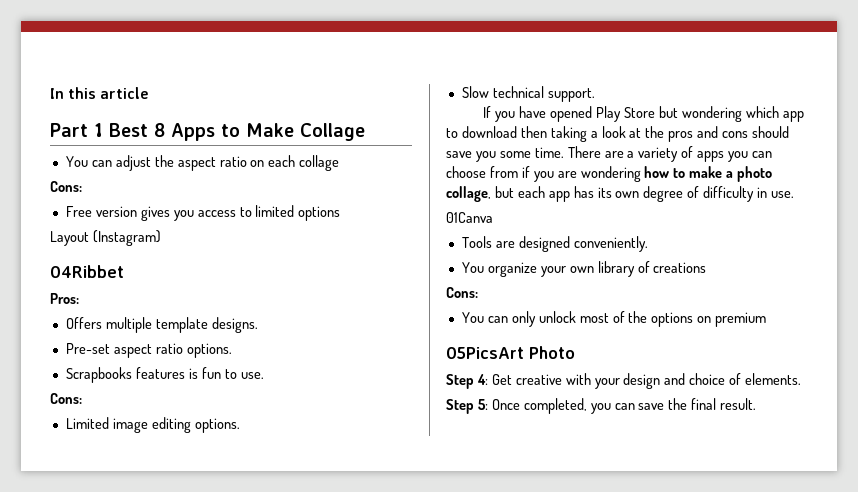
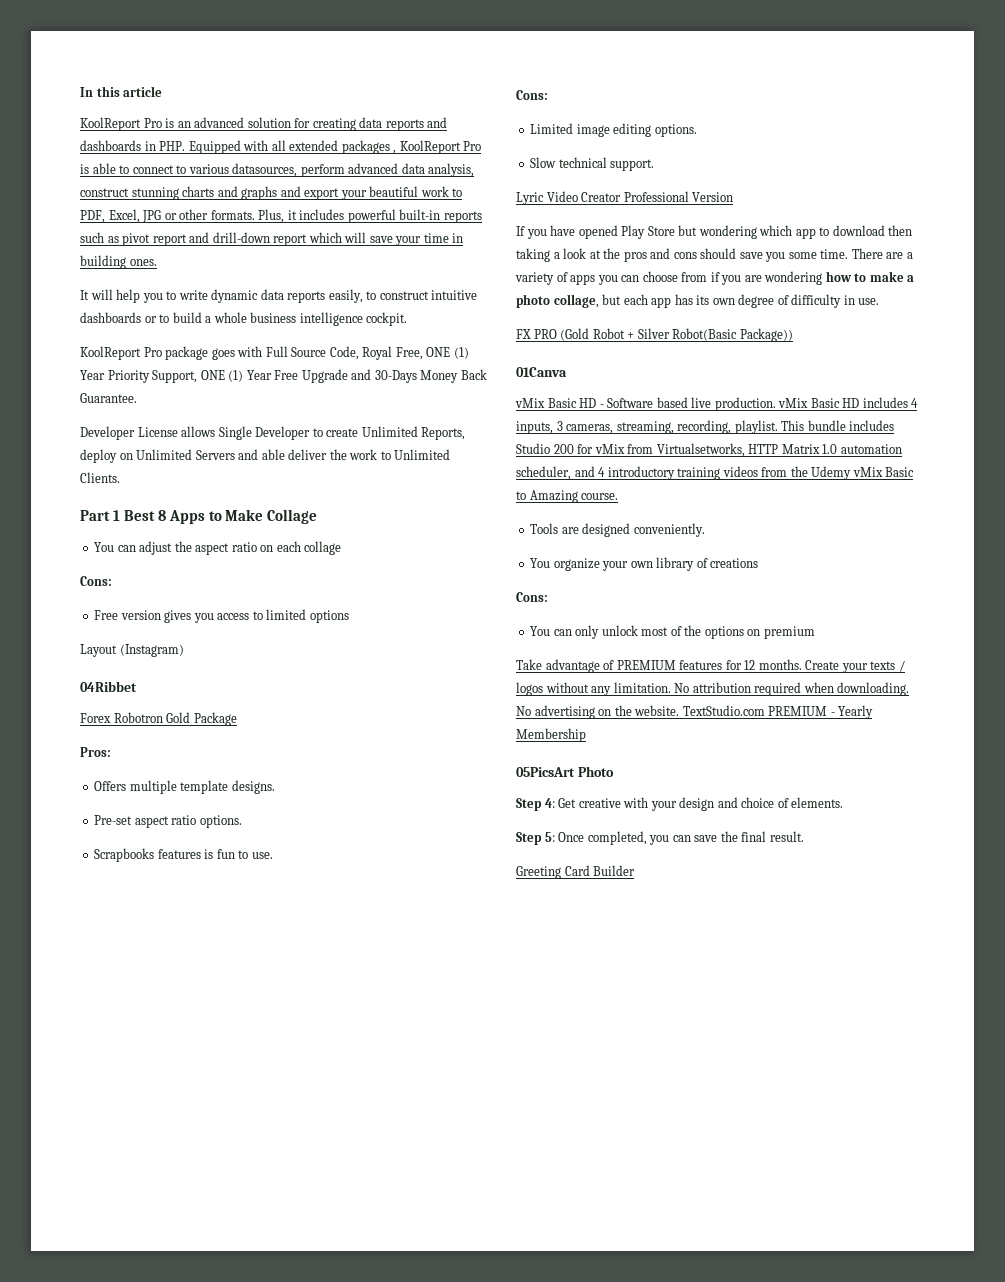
(150, 93) none -> [80,117,448,131] [80,140,482,154] [80,163,475,177] [80,186,463,200] [80,209,482,223] [80,232,464,246] [80,255,157,269] [80,289,478,303] [80,312,408,326] [80,346,469,360] [80,369,487,383] [80,393,137,403] [80,426,466,440] [80,449,451,463] [80,472,120,483] // KoolReport Pro is an advanced solution for creating data reports and dashboards in PHP. Equipped with all extended packages , KoolReport Pro is able to connect to various datasources, perform advanced data analysis, construct stunning charts and graphs and export your beautiful work to PDF, Excel, JPG or other formats. Plus, it includes powerful built-in reports such as pivot report and drill-down report which will save your time in building ones. // It will help you to write dynamic data reports easily, to construct intuitive dashboards or to build a whole business intelligence cockpit. // KoolReport Pro package goes with Full Source Code, Royal Free, ONE (1) Year Priority Support, ONE (1) Year Free Upgrade and 30-Days Money Back Guarantee. // Developer License allows Single Developer to create Unlimited Reports, deploy on Unlimited Servers and able deliver the work to Unlimited Clients.
(124, 271) none -> [80,712,237,726] // Forex Robotron Gold Package
(595, 95) none -> [516,191,734,205] // Lyric Video Creator Professional Version
[446,212,493,223] 01Canva -> [516,328,793,342] [516,367,567,377] [515,397,919,411] [516,420,895,434] [516,443,902,457] [516,466,915,480] [516,490,619,503] FX PRO (Gold Robot + Silver Robot(Basic Package)) // 01Canva // vMix Basic HD - Software based live production. vMix Basic HD includes 4 inputs, 3 cameras, streaming, recording, playlist. This bundle includes Studio 200 for vMix from Virtualsetworks, HTTP Matrix 1.0 automation scheduler, and 4 introductory training videos from the Udemy vMix Basic to Amazing course.
(767, 319) none -> [516,659,905,673] [516,682,910,696] [516,705,874,719] [516,728,586,742] // Take advantage of PREMIUM features for 12 months. Create your texts / logos without any limitation. No attribution required when downloading. No advertising on the website. TextStudio.com PREMIUM - Yearly Membership
(757, 404) none -> [516,865,636,879] // Greeting Card Builder

